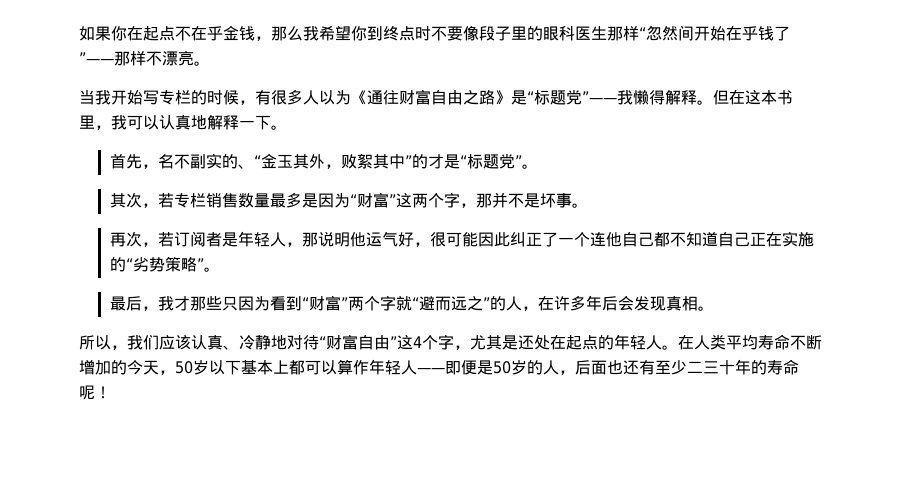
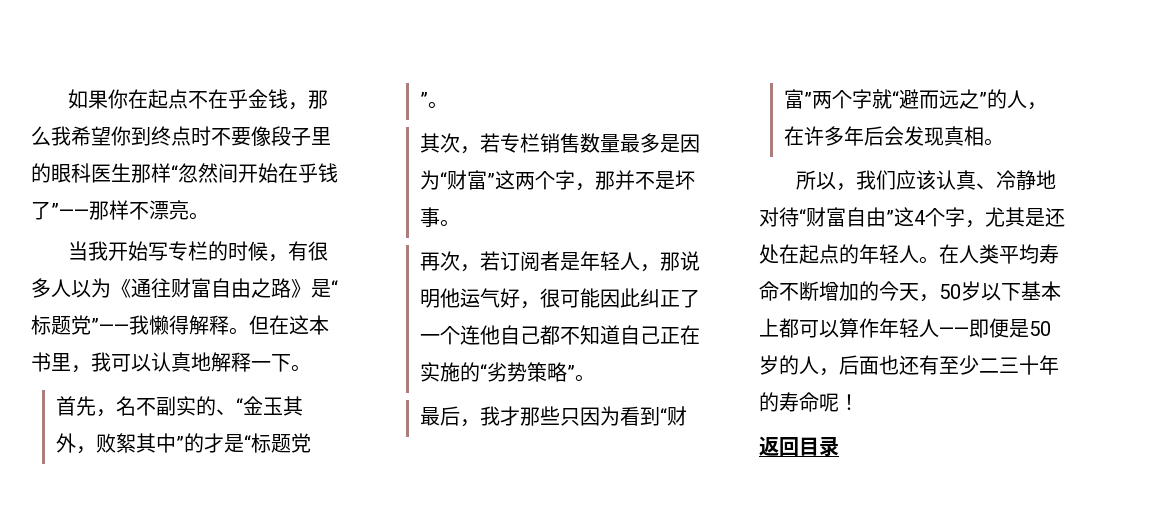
(111, 392) none -> [759,436,839,457] // 返回目录

